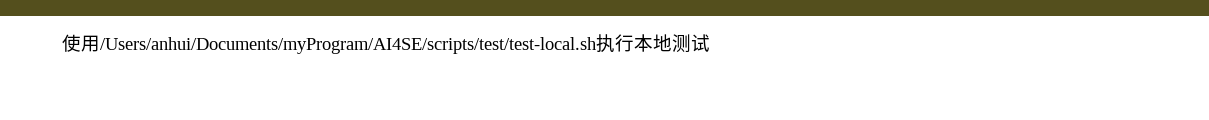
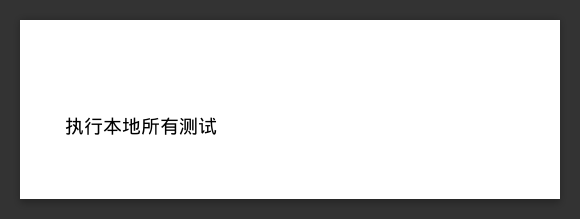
[62,34,596,54] 使用/Users/anhui/Documents/myProgram/AI4SE/scripts/test/test-local.sh -> (65, 126) none
(672, 43) none -> [141,117,179,135] 所有

